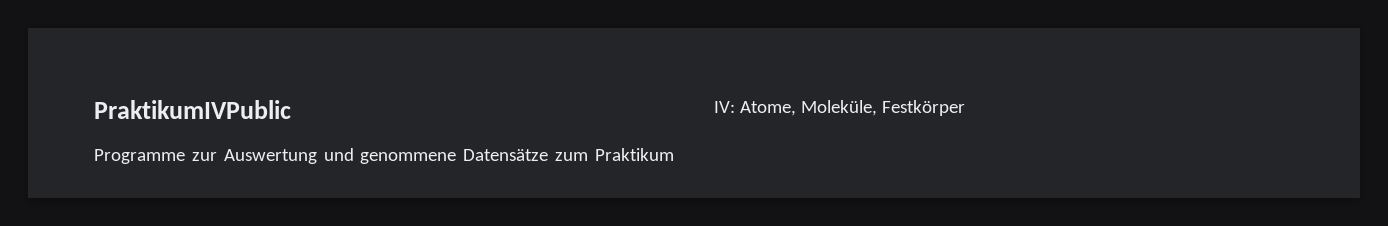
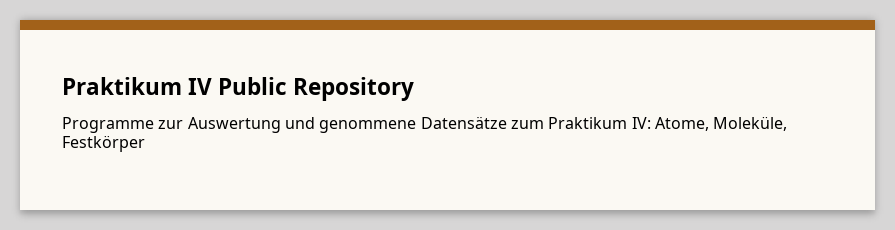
[94,100,291,119] PraktikumIVPublic -> [62,77,415,101] Praktikum IV Public Repository

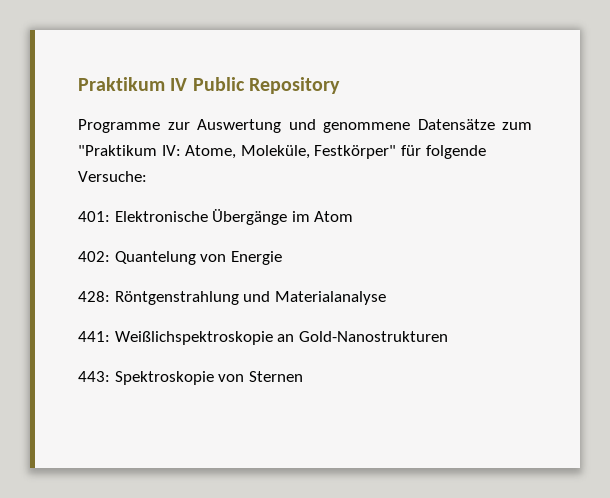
[548,117,628,129] Praktikum -> [78,145,157,156] "Praktikum
[62,135,145,152] Festkörper -> [314,145,486,159] [78,171,147,182] [78,209,354,225] [78,251,282,265] [78,291,386,305] [78,331,448,345] [78,371,303,385] Festkörper" für folgende Versuche: // 401: Elektronische Übergänge im Atom // 402: Quantelung von Energie // 428: Röntgenstrahlung und Materialanalyse // 441: Weißlichspektroskopie an Gold-Nanostrukturen // 443: Spektroskopie von Sternen

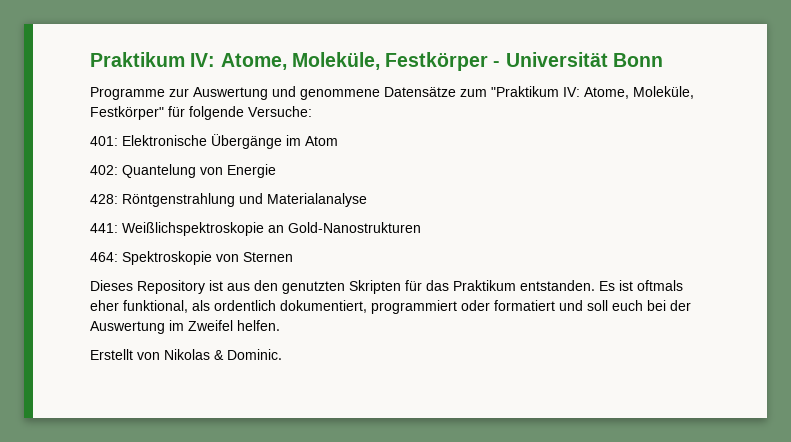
[78,77,340,94] Praktikum IV Public Repository -> [90,52,663,71] Praktikum IV: Atome, Moleküle, Festkörper - Universität Bonn
[78,371,110,382] 443: -> [90,252,118,262] 464:
(303, 376) none -> [90,280,683,294] [90,300,691,314] [90,320,280,334] [90,349,282,360] // Dieses Repository ist aus den genutzten Skripten für das Praktikum entstanden. Es ist oftmals eher funktional, als ordentlich dokumentiert, programmiert oder formatiert und soll euch bei der Auswertung im Zweifel helfen. // Erstellt von Nikolas & Dominic.

